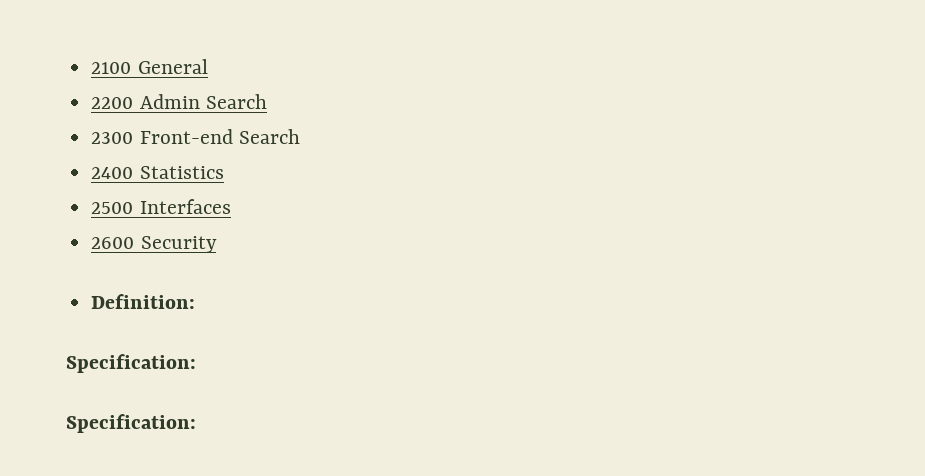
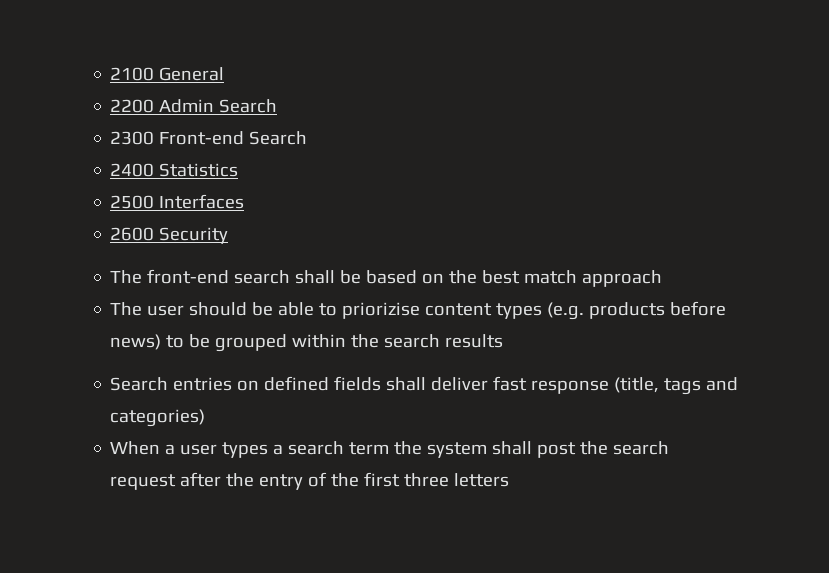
[91,294,196,309] [66,354,196,373] [66,414,196,433] Definition: // Specification: // Specification: -> [110,269,663,287] [110,301,727,320] [110,334,504,352] [110,376,739,395] [110,409,206,427] [110,441,670,458] [110,472,510,490] The front-end search shall be based on the best match approach // The user should be able to priorizise content types (e.g. products before news) to be grouped within the search results // Search entries on defined fields shall deliver fast response (title, tags and categories) // When a user types a search term the system shall post the search request after the entry of the first three letters

